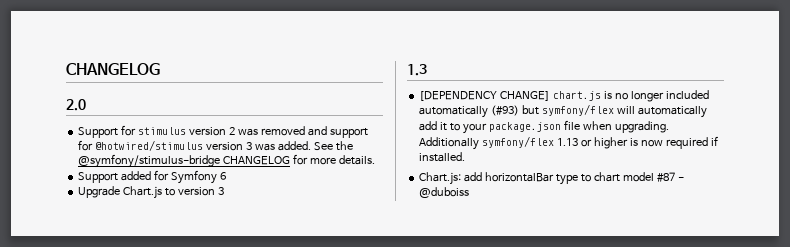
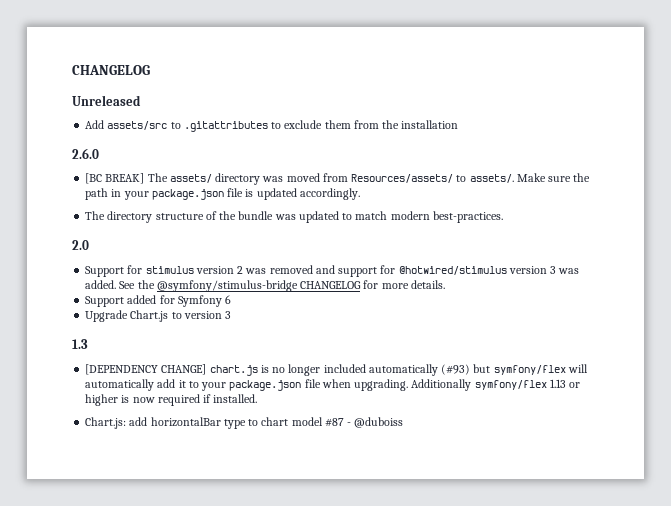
[66,63,160,75] CHANGELOG -> [72,65,150,75] [72,95,141,106] [85,120,459,132] [72,148,99,159] [85,173,591,185] [85,188,360,200] [85,211,503,223] CHANGELOG // Unreleased // Add assets/src to .gitattributes to exclude them from the installation // 2.6.0 // [BC BREAK] The assets/ directory was moved from Resources/assets/ to assets/. Make sure the path in your package.json file is updated accordingly. // The directory structure of the bundle was updated to match modern best-practices.

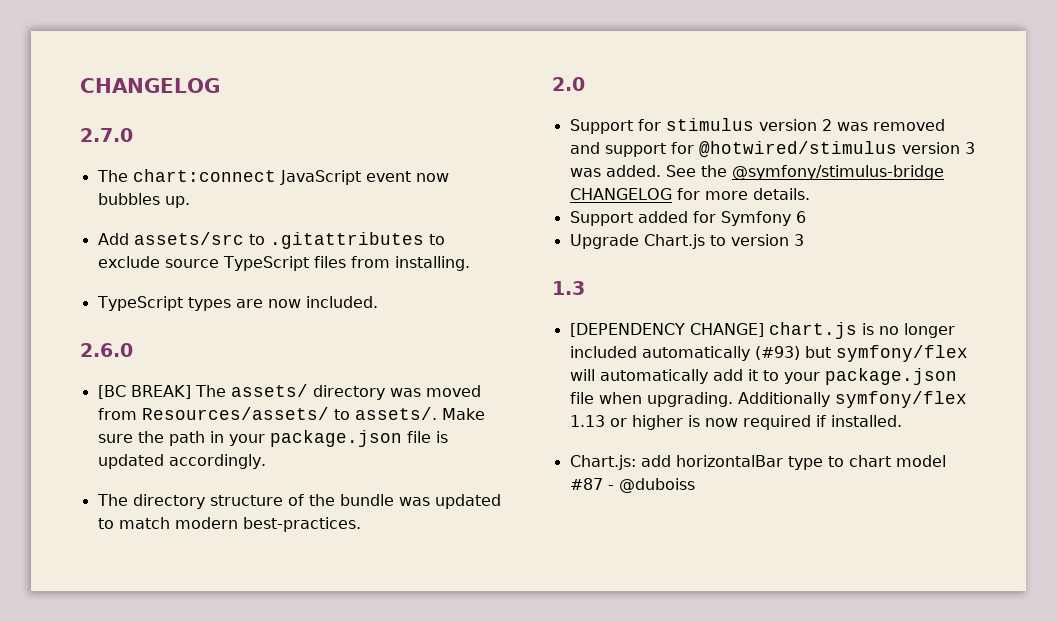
[72,95,141,106] Unreleased -> [80,128,133,142] [96,169,449,185] [97,193,190,208] 2.7.0 // The chart:connect JavaScript event now bubbles up.
[324,120,459,129] them from the installation -> [164,256,470,271] [96,296,378,311] source TypeScript files from installing. // TypeScript types are now included.

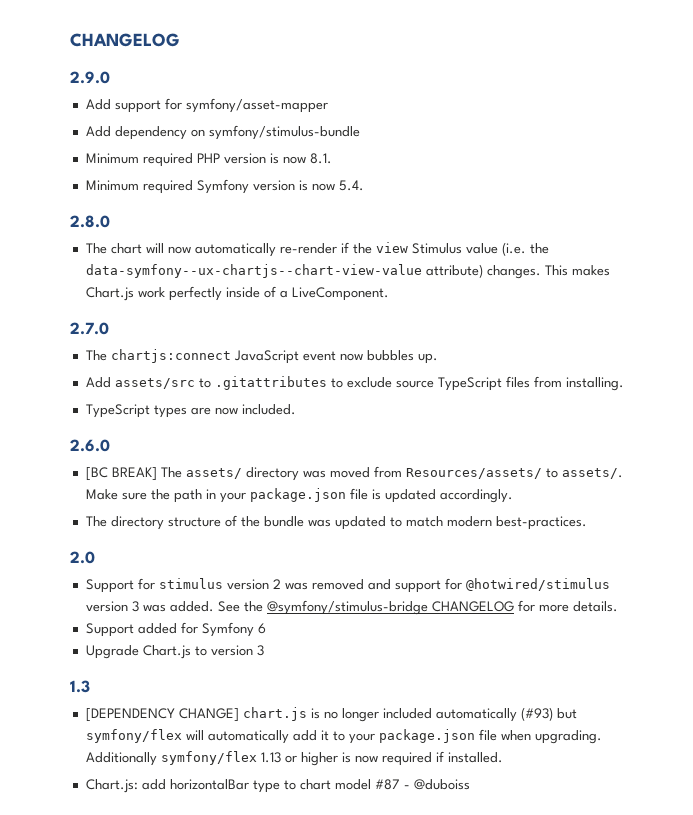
[80,78,220,93] CHANGELOG -> [70,33,180,47] [70,71,110,84] [85,98,328,113] [85,125,360,140] [85,153,332,167] [85,179,364,194] [70,215,110,228] [85,242,549,257] [85,264,610,279] [85,286,389,301] CHANGELOG // 2.9.0 // Add support for symfony/asset-mapper // Add dependency on symfony/stimulus-bundle // Minimum required PHP version is now 8.1. // Minimum required Symfony version is now 5.4. // 2.8.0 // The chart will now automatically re-render if the view Stimulus value (i.e. the data-symfony--ux-chartjs--chart-view-value attribute) changes. This makes Chart.js work perfectly inside of a LiveComponent.
[132,169,276,182] chart:connect -> [110,349,231,363] chartjs:connect

